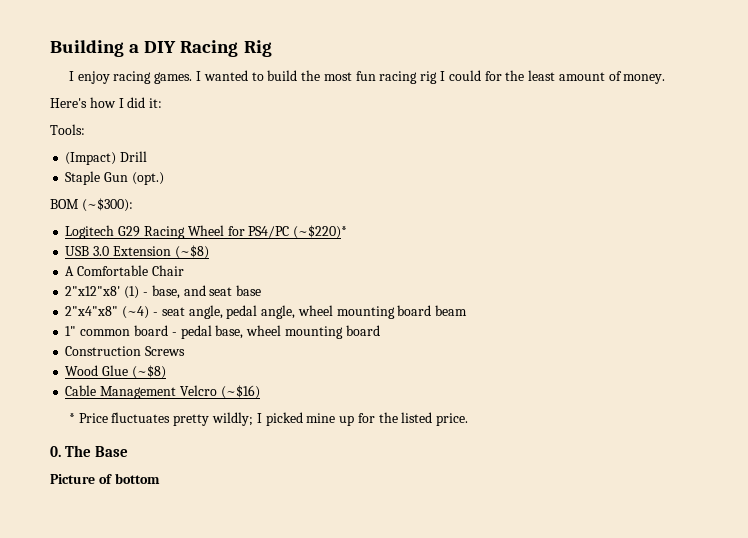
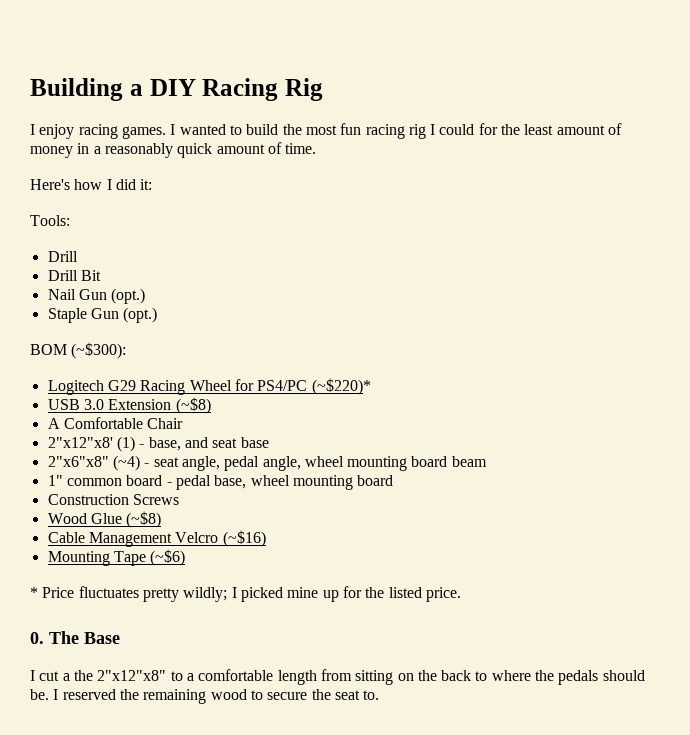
[623,74,666,84] money. -> [30,142,317,158] money in a reasonably quick amount of time.
[65,151,148,165] (Impact) Drill -> [47,251,78,262] [47,270,101,281] [47,288,146,304] Drill // Drill Bit // Nail Gun (opt.)
[65,306,119,316] 2"x4"x8" -> [47,456,109,467] 2"x6"x8"
(260, 392) none -> [47,549,186,566] // Mounting Tape (~$6)
[50,473,160,484] Picture of bottom -> [30,669,645,685] [30,689,380,704] I cut a the 2"x12"x8" to a comfortable length from sitting on the back to where the pedals should be. I reserved the remaining wood to secure the seat to.

